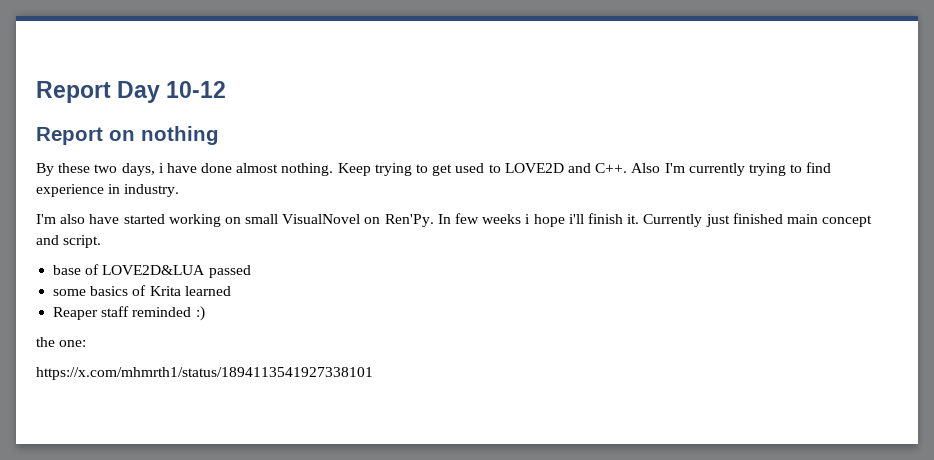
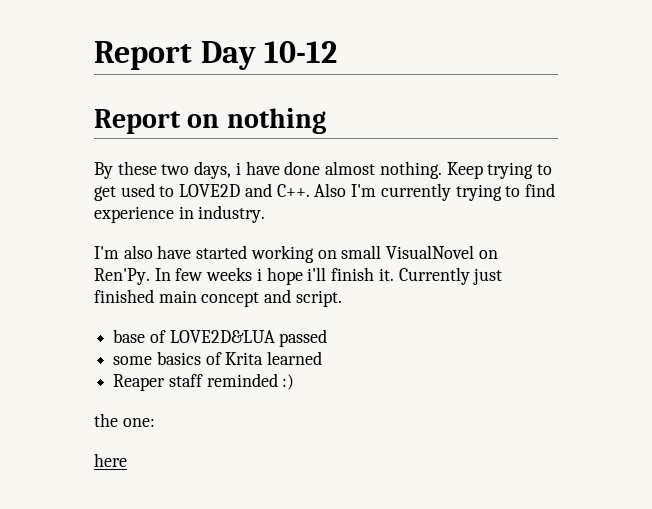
[36,367,373,380] https://x.com/mhmrth1/status/1894113541927338101 -> [94,453,127,467] here

